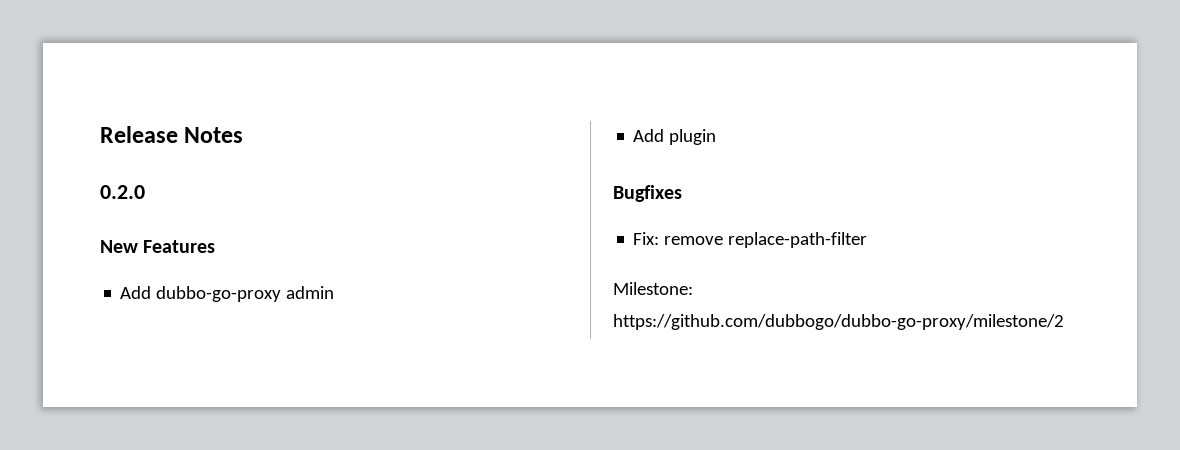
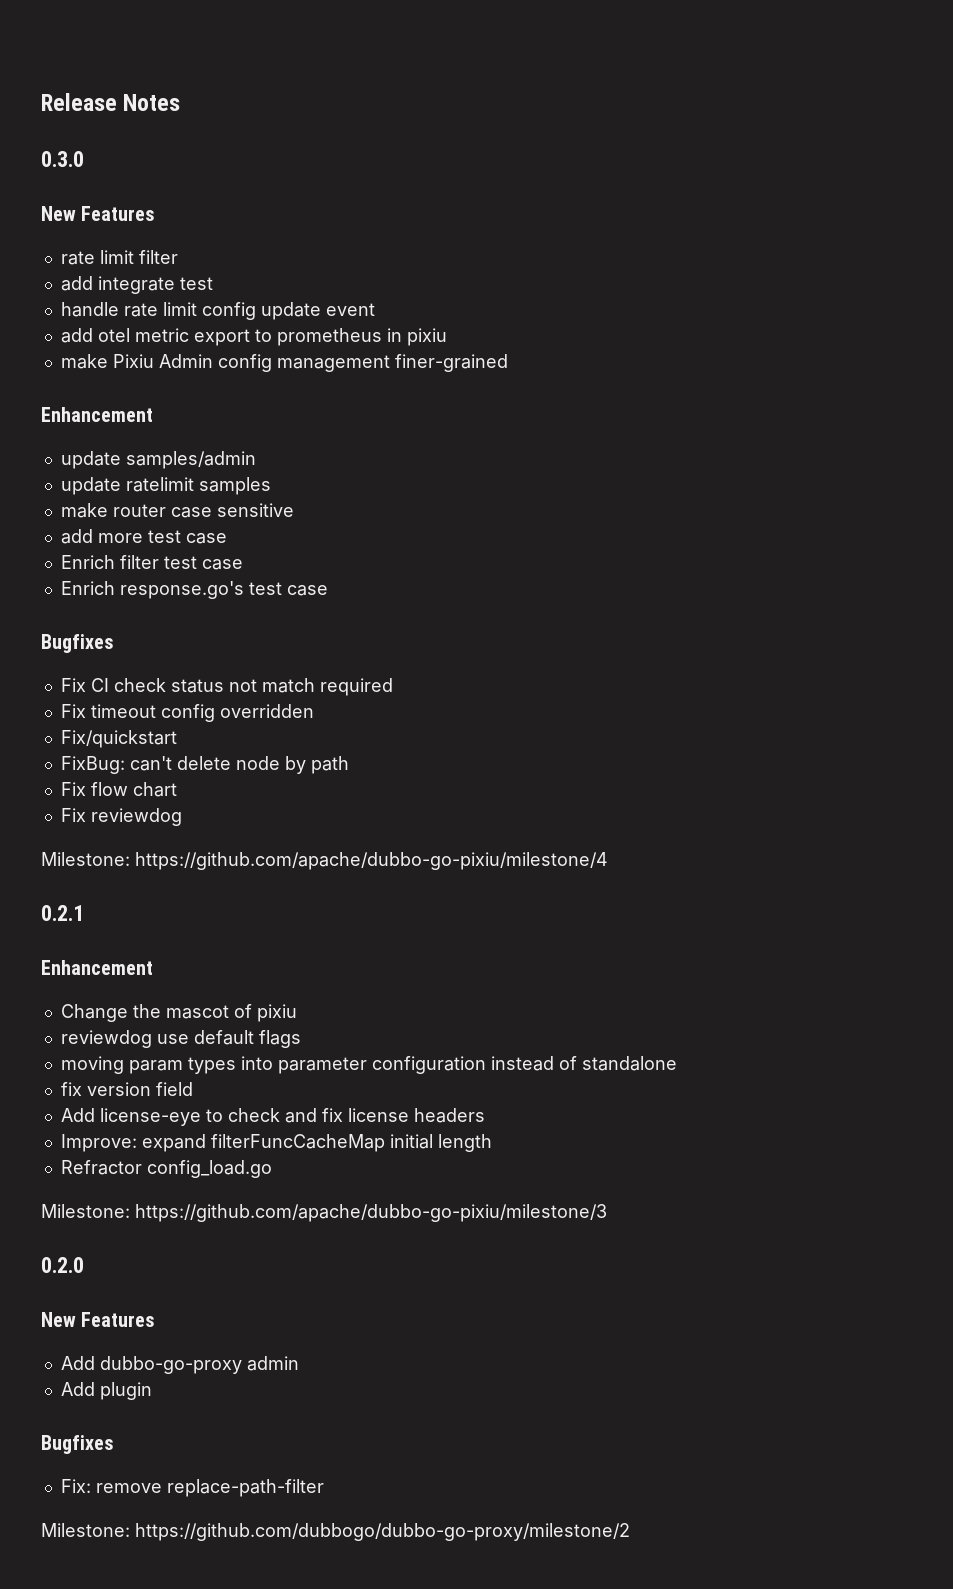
(244, 135) none -> [41,151,84,167] [41,206,156,221] [60,250,178,265] [60,276,213,294] [60,302,375,320] [60,328,447,346] [60,354,508,372] [41,407,153,422] [60,451,256,469] [60,477,271,495] [60,503,294,518] [60,529,227,544] [60,555,243,570] [60,581,328,599] [41,634,114,653] [60,678,393,696] [60,704,314,722] [60,730,177,748] [60,756,349,774] [60,782,177,797] [60,808,182,826] [41,852,608,870] [41,905,84,921] [41,960,153,975] [60,1004,297,1022] [60,1030,301,1048] [60,1056,677,1074] [60,1082,193,1096] [60,1108,485,1126] [60,1134,492,1152] [60,1160,272,1178] [41,1204,607,1222] // 0.3.0 // New Features // rate limit filter // add integrate test // handle rate limit config update event // add otel metric export to prometheus in pixiu // make Pixiu Admin config management finer-grained // Enhancement // update samples/admin // update ratelimit samples // make router case sensitive // add more test case // Enrich filter test case // Enrich response.go's test case // Bugfixes // Fix CI check status not match required // Fix timeout config overridden // Fix/quickstart // FixBug: can't delete node by path // Fix flow chart // Fix reviewdog // Milestone: https://github.com/apache/dubbo-go-pixiu/milestone/4 // 0.2.1 // Enhancement // Change the mascot of pixiu // reviewdog use default flags // moving param types into parameter configuration instead of standalone // fix version field // Add license-eye to check and fix license headers // Improve: expand filterFuncCacheMap initial length // Refractor config_load.go // Milestone: https://github.com/apache/dubbo-go-pixiu/milestone/3

